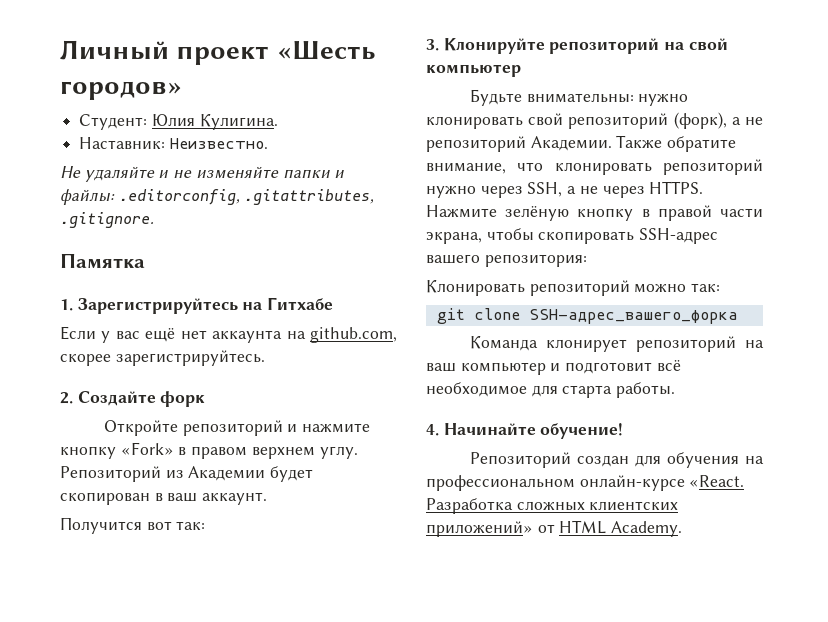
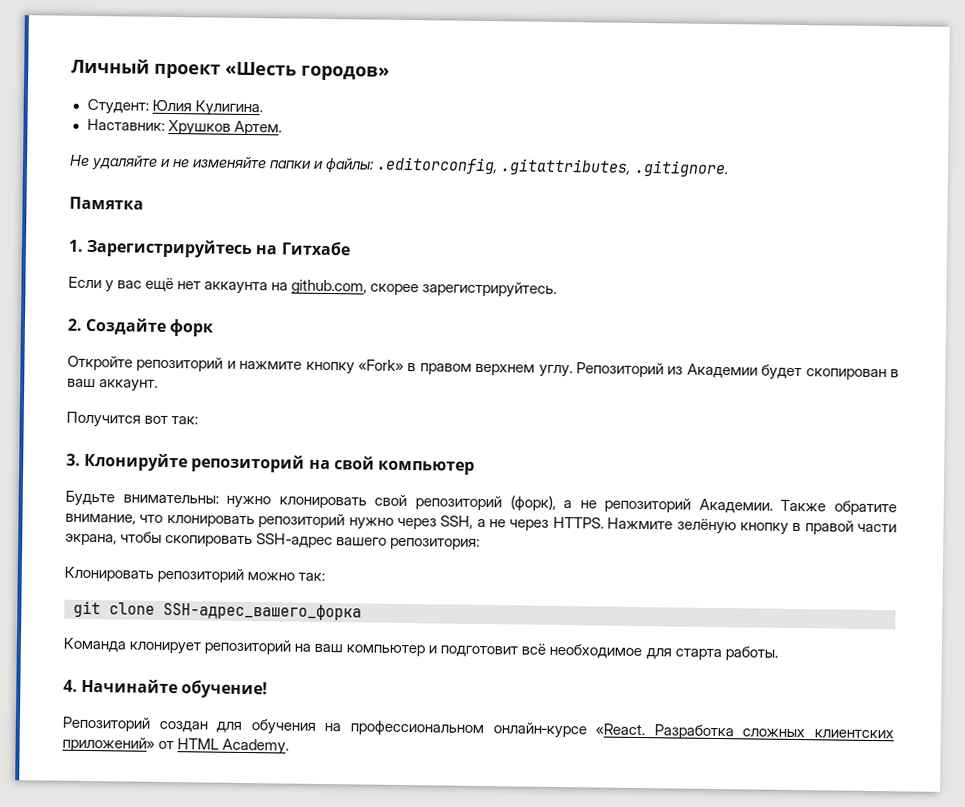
[169,138,268,149] Неизвестно. -> [167,119,282,136] Хрушков Артем.

